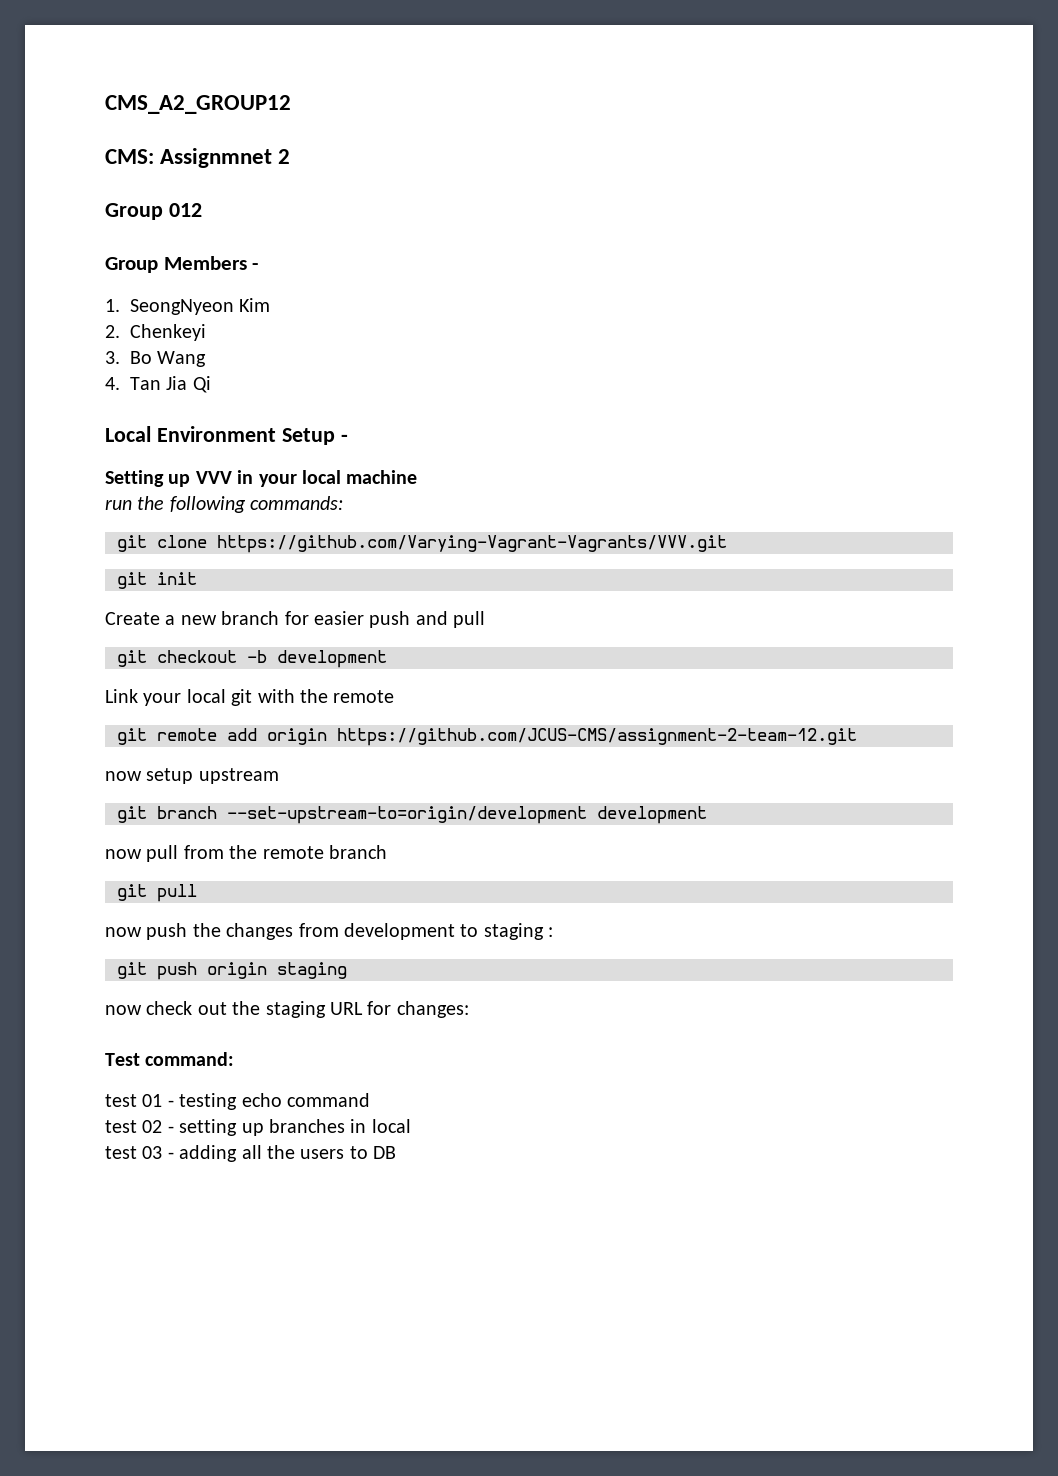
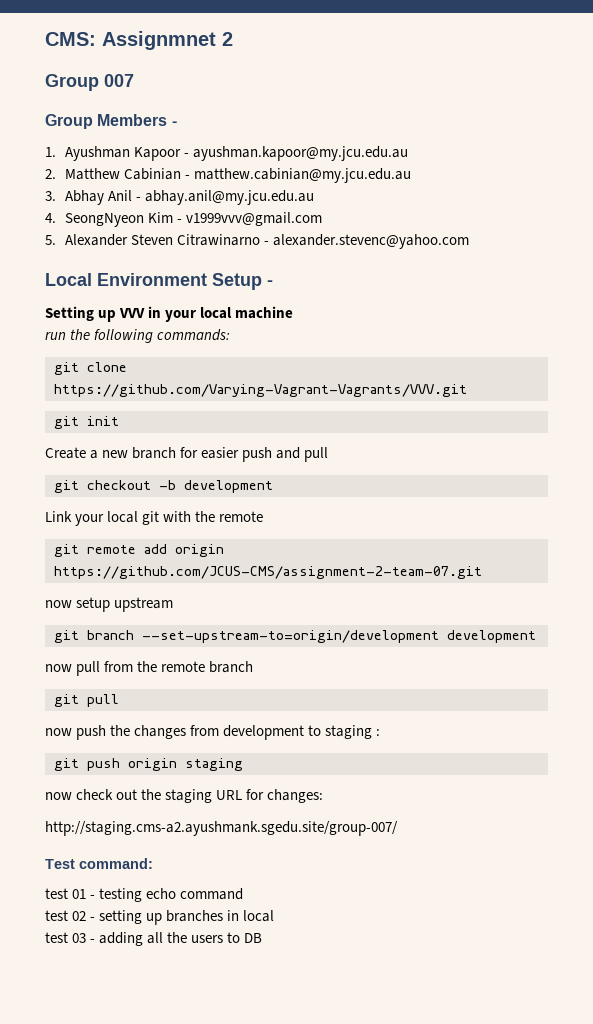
[105,95,291,114] CMS_A2_GROUP12 // -> (45, 39) none
[168,203,202,217] 012 -> [104,74,134,87] 007
[130,298,271,315] [105,324,206,341] [105,351,207,367] [105,376,211,393] SeongNyeon Kim // 2. Chenkeyi // 3. Bo Wang // 4. Tan Jia Qi -> [64,146,408,161] [45,168,411,183] [45,190,314,205] [45,212,322,227] [45,234,469,249] Ayushman Kapoor - ayushman.kapoor@my.jcu.edu.au // 2. Matthew Cabinian - matthew.cabinian@my.jcu.edu.au // 3. Abhay Anil - abhay.anil@my.jcu.edu.au // 4. SeongNyeon Kim - v1999vvv@gmail.com // 5. Alexander Steven Citrawinarno - alexander.stevenc@yahoo.com
[337,728,857,746] https://github.com/JCUS-CMS/assignment-2-team-12.git -> [54,566,482,579] https://github.com/JCUS-CMS/assignment-2-team-07.git
(469, 1009) none -> [45,821,398,836] // http://staging.cms-a2.ayushmank.sgedu.site/group-007/

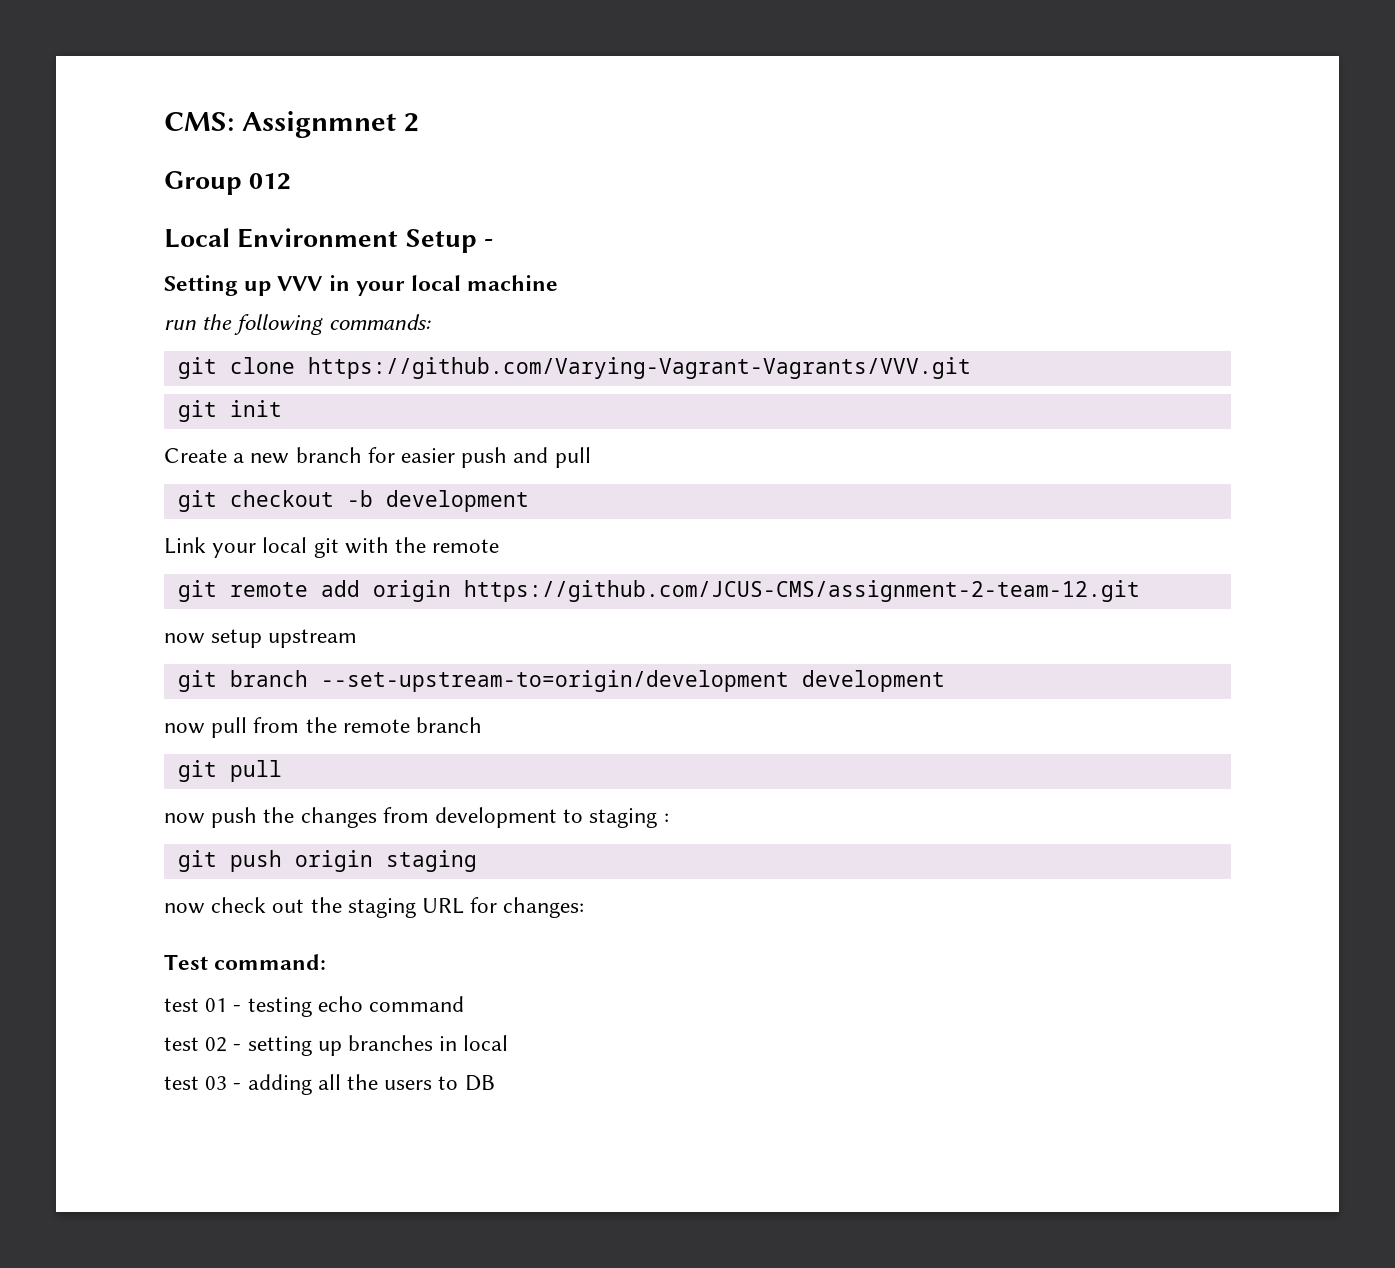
[104,74,134,87] [45,114,177,129] [45,146,408,161] [45,168,411,183] [45,190,314,205] [45,212,322,227] [45,234,469,249] 007 // Group Members - // 1. Ayushman Kapoor - ayushman.kapoor@my.jcu.edu.au // 2. Matthew Cabinian - matthew.cabinian@my.jcu.edu.au // 3. Abhay Anil - abhay.anil@my.jcu.edu.au // 4. SeongNyeon Kim - v1999vvv@gmail.com // 5. Alexander Steven Citrawinarno - alexander.stevenc@yahoo.com -> [249,173,292,190] 012
[54,566,482,579] https://github.com/JCUS-CMS/assignment-2-team-07.git -> [463,580,1140,602] https://github.com/JCUS-CMS/assignment-2-team-12.git
[45,821,398,836] // http://staging.cms-a2.ayushmank.sgedu.site/group-007/ -> (585, 907) none

